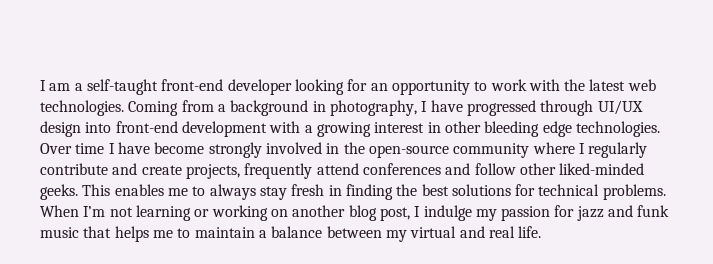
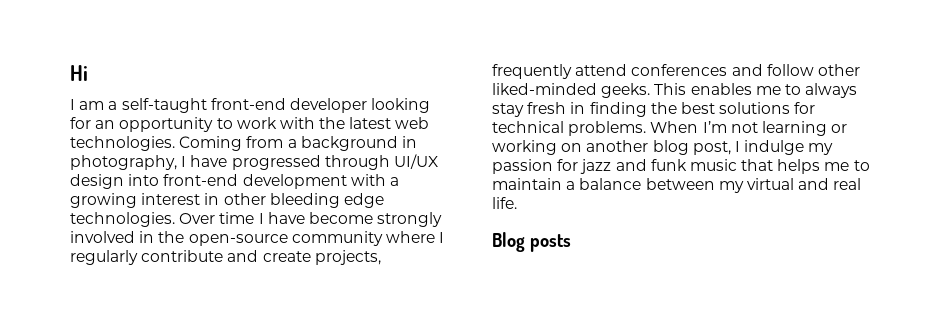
(40, 85) none -> [70,65,88,81] Hi //
(542, 232) none -> [492,232,571,252] // Blog posts

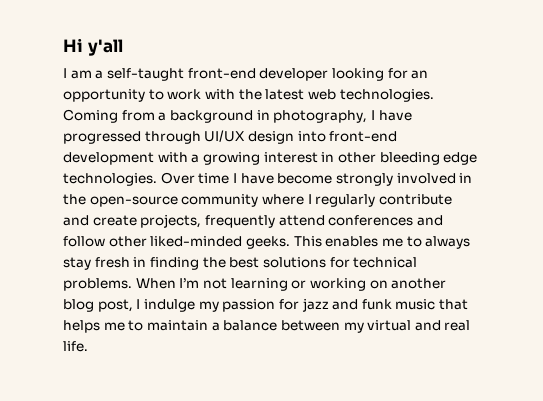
(88, 73) none -> [87,39,123,56] y'all
[492,232,571,252] // Blog posts -> (88, 346) none

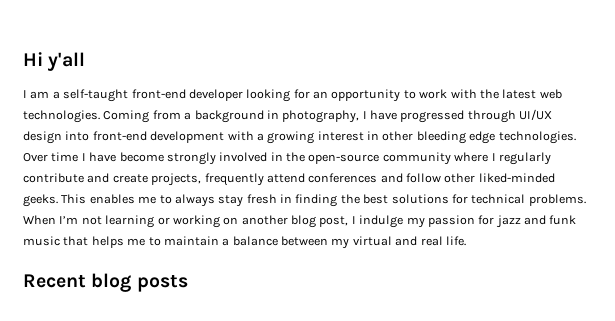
(88, 346) none -> [23,273,188,292] // Recent blog posts

